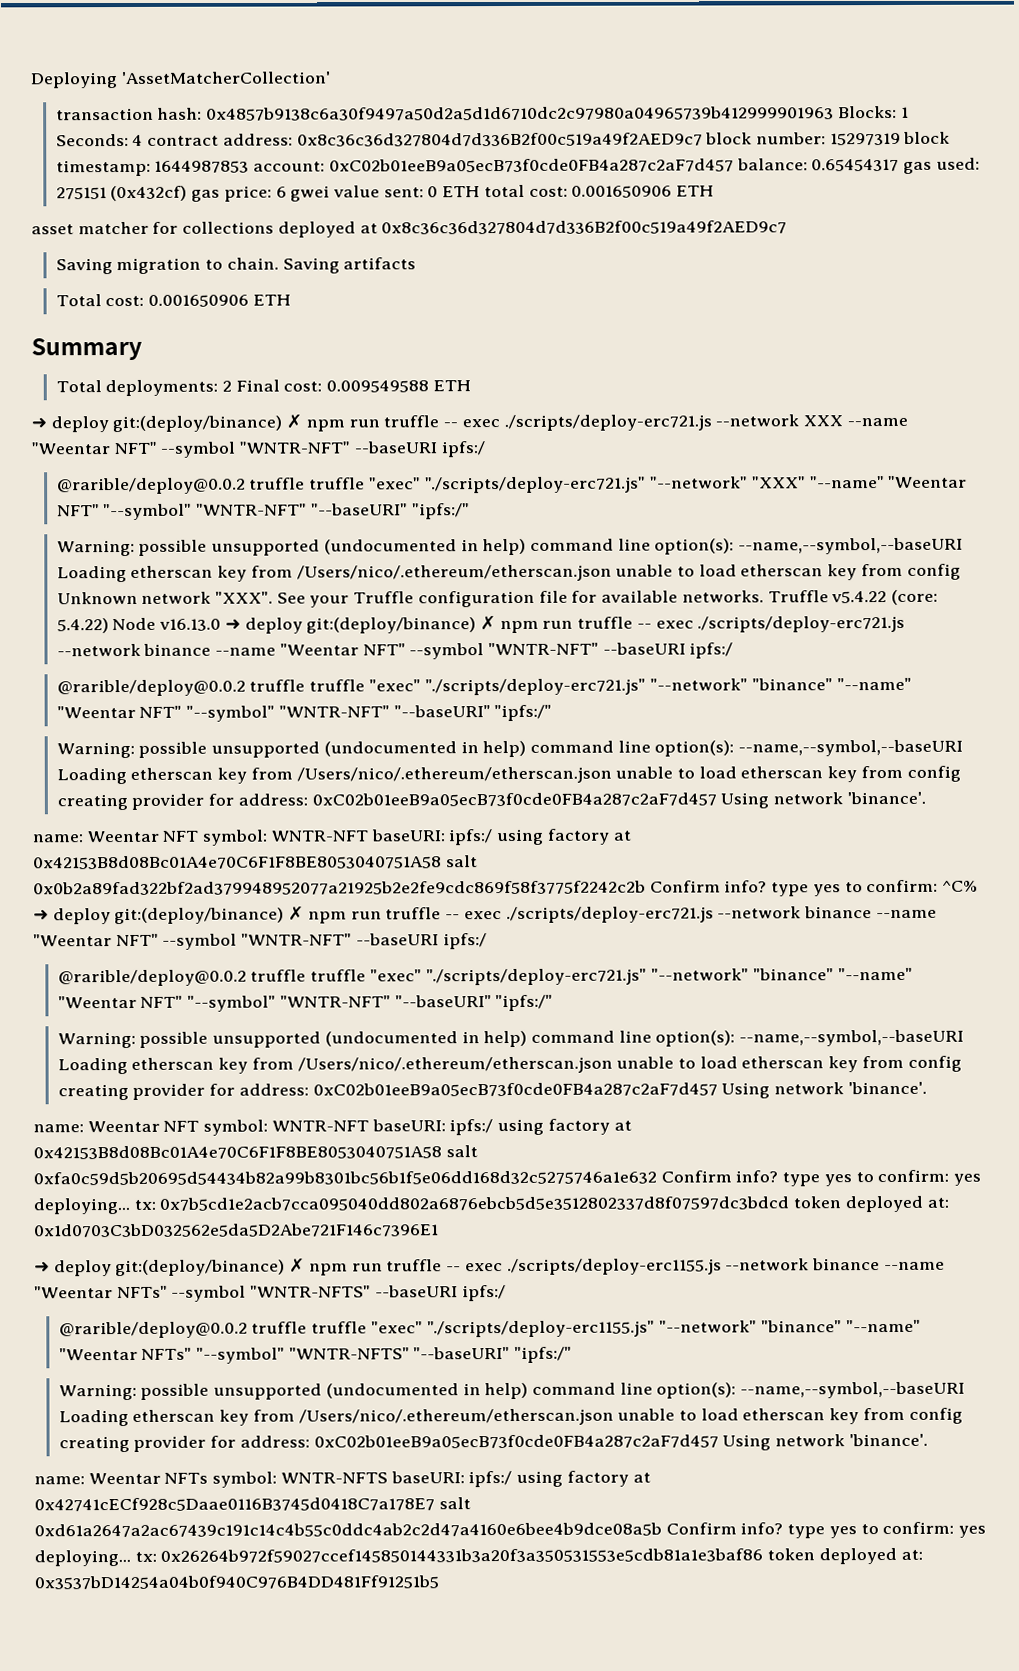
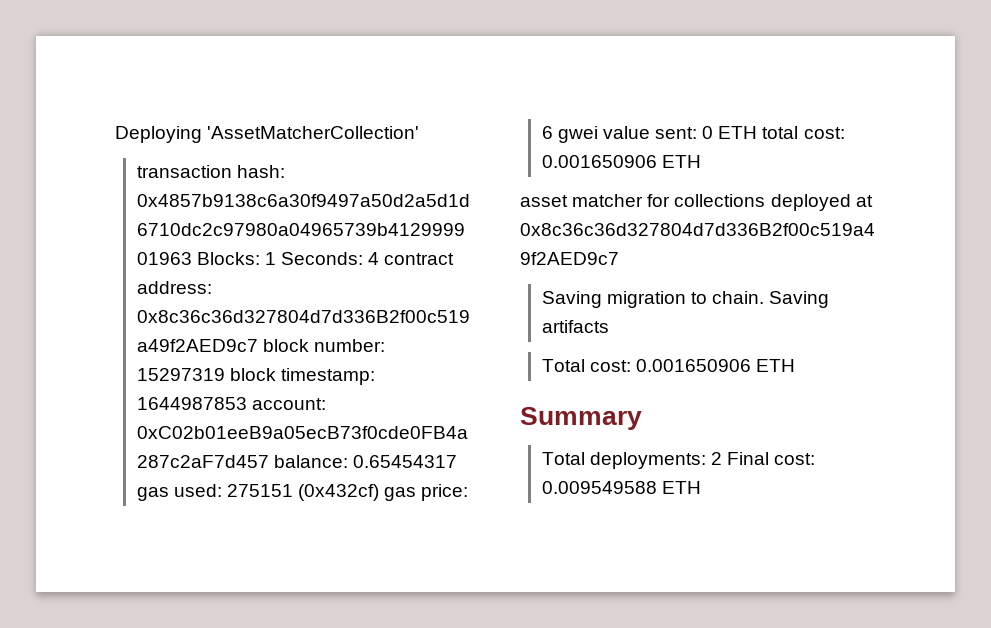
[31,413,908,433] [31,441,486,458] [56,475,968,495] [56,503,470,521] [56,537,964,557] [56,563,961,583] [56,589,938,608] [56,615,906,634] [56,642,734,660] [56,677,912,697] [56,704,553,722] [56,739,964,759] [56,765,961,785] [56,791,926,811] [32,828,632,846] [33,855,478,870] [33,879,979,897] [33,905,937,925] [33,933,487,950] [57,967,913,987] [57,994,554,1012] [57,1029,965,1049] [57,1055,962,1075] [57,1081,927,1101] [33,1118,632,1136] [33,1145,478,1160] [33,1169,982,1187] [33,1195,949,1215] [34,1223,439,1238] [34,1257,945,1277] [34,1285,506,1302] [58,1319,921,1339] [58,1346,573,1364] [58,1381,966,1401] [58,1407,963,1427] [58,1433,928,1453] [34,1470,651,1488] [34,1497,471,1512] [34,1521,987,1539] [34,1547,923,1567] [34,1575,439,1590] // ➜ deploy git:(deploy/binance) ✗ npm run truffle -- exec ./scripts/deploy-erc721.js --network XXX --name "Weentar NFT" --symbol "WNTR-NFT" --baseURI ipfs:/ // @rarible/deploy@0.0.2 truffle truffle "exec" "./scripts/deploy-erc721.js" "--network" "XXX" "--name" "Weentar NFT" "--symbol" "WNTR-NFT" "--baseURI" "ipfs:/" // Warning: possible unsupported (undocumented in help) command line option(s): --name,--symbol,--baseURI Loading etherscan key from /Users/nico/.ethereum/etherscan.json unable to load etherscan key from config Unknown network "XXX". See your Truffle configuration file for available networks. Truffle v5.4.22 (core: 5.4.22) Node v16.13.0 ➜ deploy git:(deploy/binance) ✗ npm run truffle -- exec ./scripts/deploy-erc721.js --network binance --name "Weentar NFT" --symbol "WNTR-NFT" --baseURI ipfs:/ // @rarible/deploy@0.0.2 truffle truffle "exec" "./scripts/deploy-erc721.js" "--network" "binance" "--name" "Weentar NFT" "--symbol" "WNTR-NFT" "--baseURI" "ipfs:/" // Warning: possible unsupported (undocumented in help) command line option(s): --name,--symbol,--baseURI Loading etherscan key from /Users/nico/.ethereum/etherscan.json unable to load etherscan key from config creating provider for address: 0xC02b01eeB9a05ecB73f0cde0FB4a287c2aF7d457 Using network 'binance'. // name: Weentar NFT symbol: WNTR-NFT baseURI: ipfs:/ using factory at 0x42153B8d08Bc01A4e70C6F1F8BE8053040751A58 salt 0x0b2a89fad322bf2ad379948952077a21925b2e2fe9cdc869f58f3775f2242c2b Confirm info? type yes to confirm: ^C% ➜ deploy git:(deploy/binance) ✗ npm run truffle -- exec ./scripts/deploy-erc721.js --network binance --name "Weentar NFT" --symbol "WNTR-NFT" --baseURI ipfs:/ // @rarible/deploy@0.0.2 truffle truffle "exec" "./scripts/deploy-erc721.js" "--network" "binance" "--name" "Weentar NFT" "--symbol" "WNTR-NFT" "--baseURI" "ipfs:/" // Warning: possible unsupported (undocumented in help) command line option(s): --name,--symbol,--baseURI Loading etherscan key from /Users/nico/.ethereum/etherscan.json unable to load etherscan key from config creating provider for address: 0xC02b01eeB9a05ecB73f0cde0FB4a287c2aF7d457 Using network 'binance'. // name: Weentar NFT symbol: WNTR-NFT baseURI: ipfs:/ using factory at 0x42153B8d08Bc01A4e70C6F1F8BE8053040751A58 salt 0xfa0c59d5b20695d54434b82a99b8301bc56b1f5e06dd168d32c5275746a1e632 Confirm info? type yes to confirm: yes deploying... tx: 0x7b5cd1e2acb7cca095040dd802a6876ebcb5d5e3512802337d8f07597dc3bdcd token deployed at: 0x1d0703C3bD032562e5da5D2Abe721F146c7396E1 // ➜ deploy git:(deploy/binance) ✗ npm run truffle -- exec ./scripts/deploy-erc1155.js --network binance --name "Weentar NFTs" --symbol "WNTR-NFTS" --baseURI ipfs:/ // @rarible/deploy@0.0.2 truffle truffle "exec" "./scripts/deploy-erc1155.js" "--network" "binance" "--name" "Weentar NFTs" "--symbol" "WNTR-NFTS" "--baseURI" "ipfs:/" // Warning: possible unsupported (undocumented in help) command line option(s): --name,--symbol,--baseURI Loading etherscan key from /Users/nico/.ethereum/etherscan.json unable to load etherscan key from config creating provider for address: 0xC02b01eeB9a05ecB73f0cde0FB4a287c2aF7d457 Using network 'binance'. // name: Weentar NFTs symbol: WNTR-NFTS baseURI: ipfs:/ using factory at 0x42741cECf928c5Daae0116B3745d0418C7a178E7 salt 0xd61a2647a2ac67439c191c14c4b55c0ddc4ab2c2d47a4160e6bee4b9dce08a5b Confirm info? type yes to confirm: yes deploying... tx: 0x26264b972f59027ccef145850144331b3a20f3a350531553e5cdb81a1e3baf86 token deployed at: 0x3537bD14254a04b0f940C976B4DD481Ff91251b5 -> (701, 487) none

